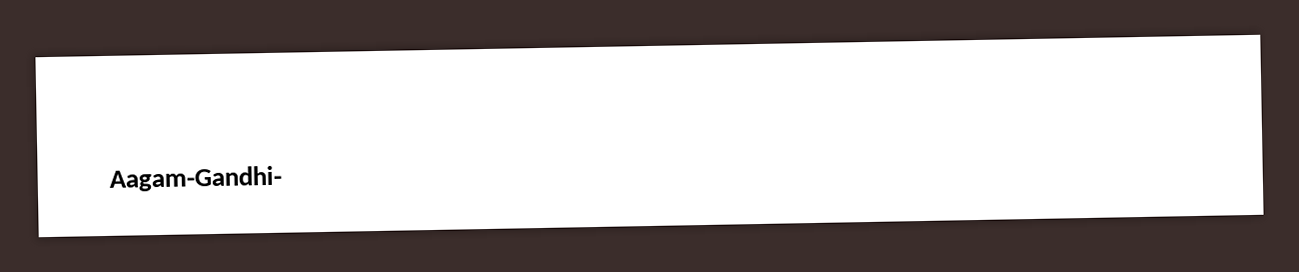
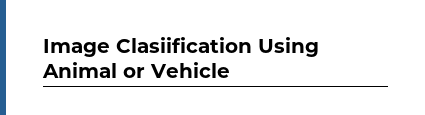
[109,165,282,192] Aagam-Gandhi- -> [43,37,319,57] [42,62,230,78] Image Clasiification Using Animal or Vehicle

